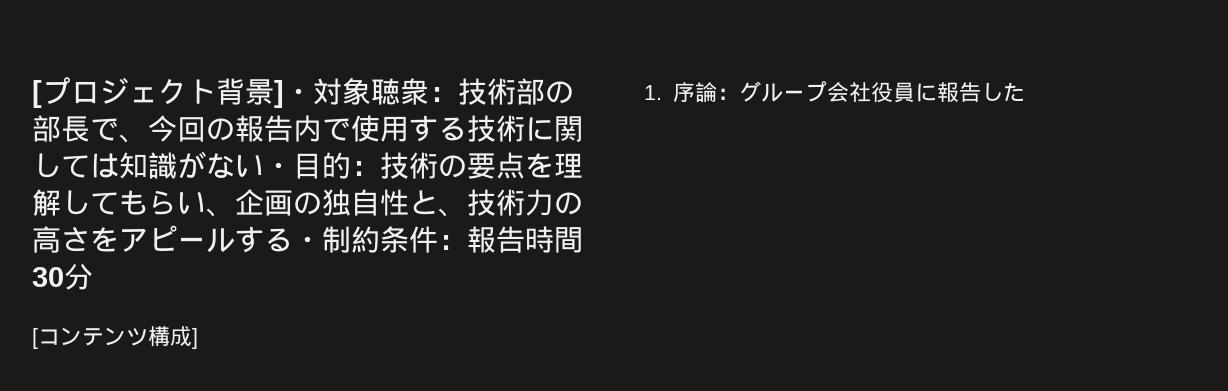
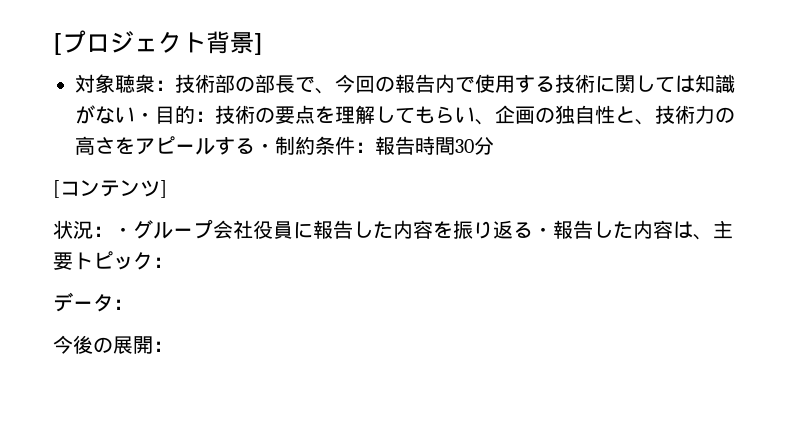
[284,88,313,102] ・ -> (263, 44) //
[148,326,198,349] [644,82,739,102] 構成] // 1.序論： -> [160,180,167,198] [53,220,133,239] ] // 状況：・
(1025, 92) none -> [393,220,733,240] [53,251,173,270] [53,292,133,312] [53,335,173,354] 内容を振り返る・報告した内容は、主要トピック： // データ： // 今後の展開：

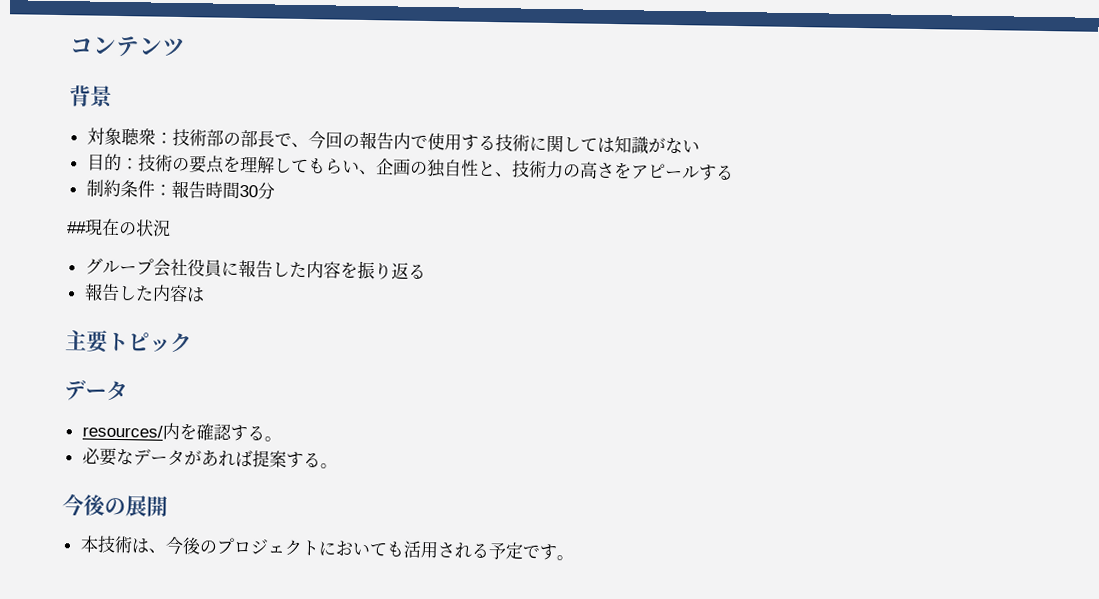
[53,30,206,55] [プロジェクト -> [69,35,186,58] コンテンツ //
[254,33,263,55] ] -> (113, 96) none
[135,112,155,122] ・ -> (700, 146) //
[255,143,275,153] ・ -> (734, 172) //
[53,180,167,198] [コンテンツ] // -> [67,218,137,237] ##現在の
[93,226,133,237] ：・ -> (171, 228) //
[533,227,553,237] ・ -> (426, 271) //
[693,234,713,240] 、 -> (205, 295) //
[153,257,173,268] [53,292,133,312] [53,335,173,354] ： // データ： // 今後の展開： -> [64,379,128,402] [81,422,282,442] [81,447,338,469] [62,493,168,517] [79,535,574,561] // データ // resources/内を確認する。 // 必要なデータがあれば提案する。 // 今後の展開 // 本技術は、今後のプロジェクトにおいても活用される予定です。

